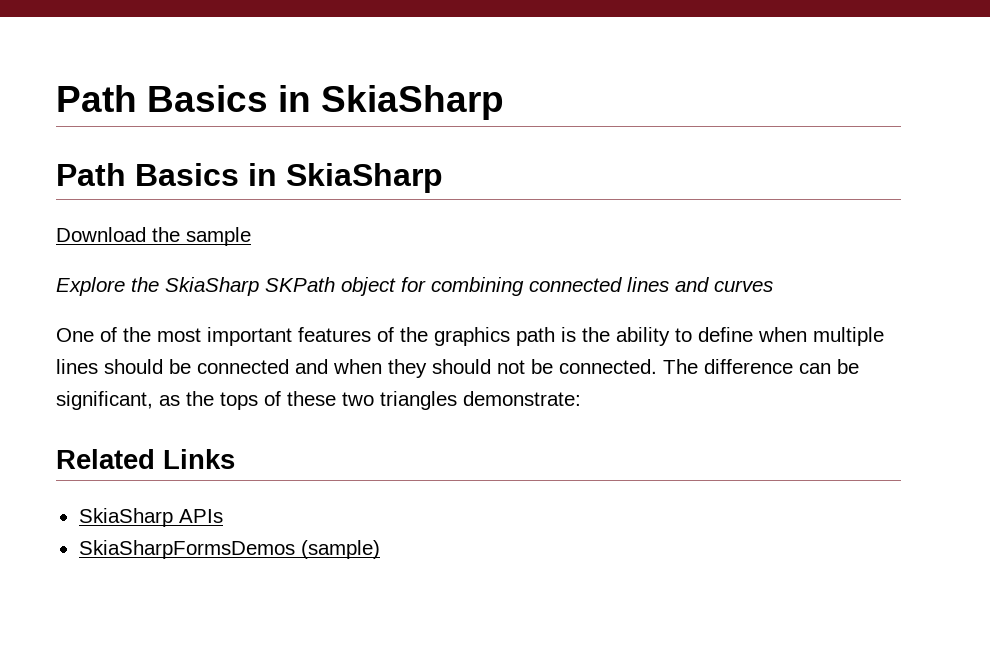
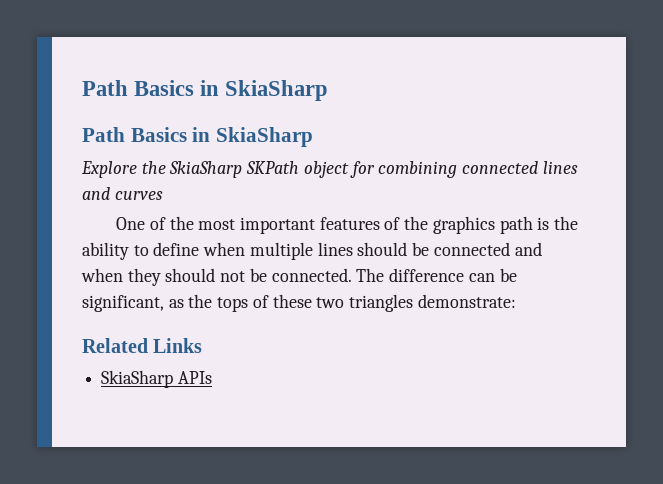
[56,227,251,246] // Download the sample -> (314, 137) none
[78,540,380,559] // SkiaSharpFormsDemos (sample) -> (212, 377) none

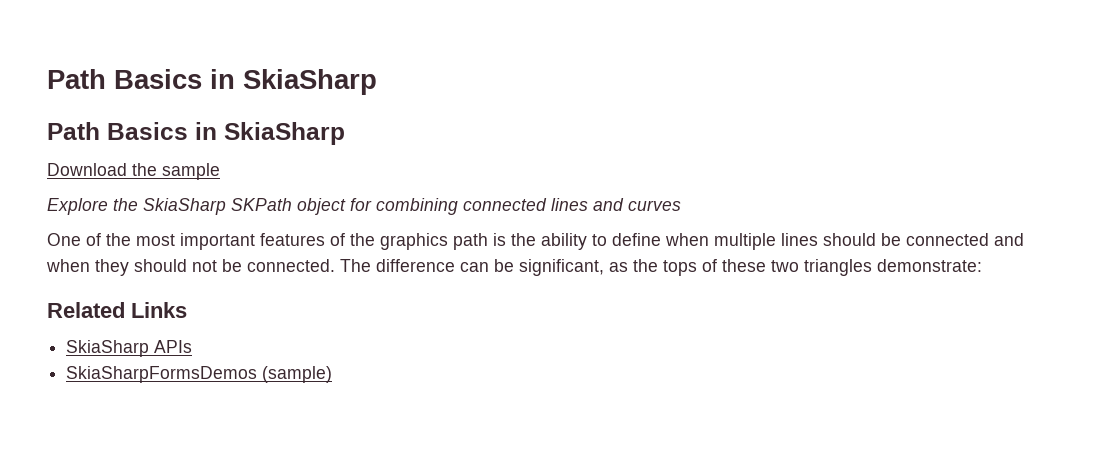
(314, 137) none -> [47,163,220,180] // Download the sample
(212, 377) none -> [66,366,333,383] // SkiaSharpFormsDemos (sample)

